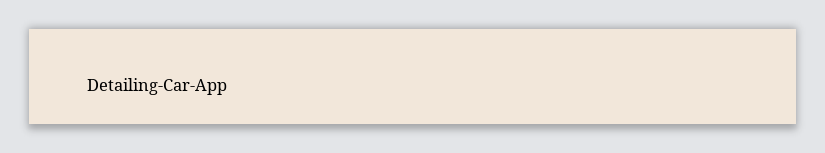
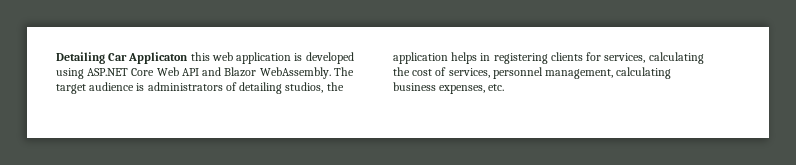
[87,78,227,95] Detailing-Car-App -> [56,52,354,64] [56,67,354,79] [56,82,344,94] [393,52,704,64] [393,67,672,79] [393,82,505,94] Detailing Car Applicaton this web application is developed using ASP.NET Core Web API and Blazor WebAssembly. The target audience is administrators of detailing studios, the application helps in registering clients for services, calculating the cost of services, personnel management, calculating business expenses, etc.

